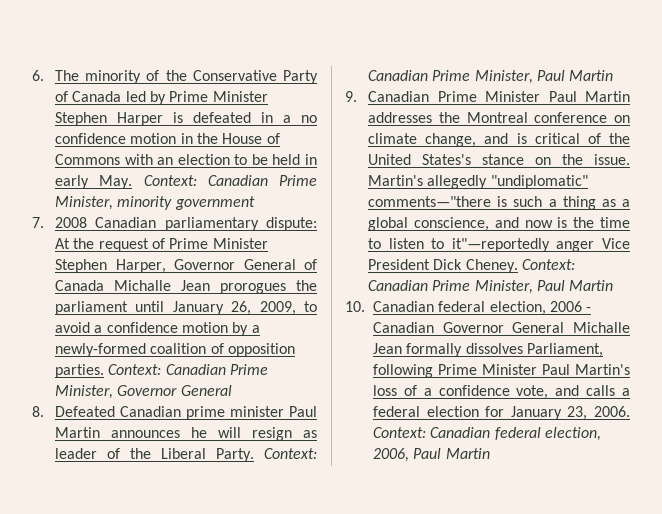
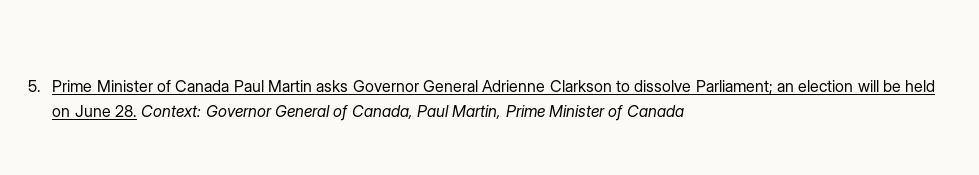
[32,70,318,84] [55,91,268,105] [55,112,318,126] [55,133,280,144] [55,154,153,165] 6. The minority of the Conservative Party of Canada led by Prime Minister Stephen Harper is defeated in a no confidence motion in the House of Commons with -> [28,80,773,95] 5. Prime Minister of Canada Paul Martin asks Governor General Adrienne Clarkson to dissolve Parliament;
[234,154,248,165] to -> [857,80,879,92] will
[305,154,317,165] [55,175,317,189] [55,196,255,210] [32,217,317,231] [55,238,268,252] [55,259,317,273] [55,280,317,294] [55,301,317,315] [55,322,260,336] [55,343,296,357] [55,364,269,378] [55,385,232,399] [32,406,318,420] [55,427,317,441] [55,448,317,462] [368,70,614,84] [345,91,630,102] [368,112,630,123] [368,133,630,147] [368,154,630,165] [368,175,588,189] [368,196,630,210] [368,217,630,231] [368,238,630,252] [368,259,576,273] [368,280,614,294] [345,301,592,315] [373,322,630,333] [373,343,603,357] [373,364,630,378] [373,385,630,399] [373,406,630,420] [373,427,601,441] [373,448,490,462] in early May. Context: Canadian Prime Minister, minority government // 7. 2008 Canadian parliamentary dispute: At the request of Prime Minister Stephen Harper, Governor General of Canada Michalle Jean prorogues the parliament until January 26, 2009, to avoid a confidence motion by a newly-formed coalition of opposition parties. Context: Canadian Prime Minister, Governor General // 8. Defeated Canadian prime minister Paul Martin announces he will resign as leader of the Liberal Party. Context: Canadian Prime Minister, Paul Martin // 9. Canadian Prime Minister Paul Martin addresses the Montreal conference on climate change, and is critical of the United States's stance on the issue. Martin's allegedly "undiplomatic" comments—"there is such a thing as a global conscience, and now is the time to listen to it"—reportedly anger Vice President Dick Cheney. Context: Canadian Prime Minister, Paul Martin // 10. Canadian federal election, 2006 - Canadian Governor General Michalle Jean formally dissolves Parliament, following Prime Minister Paul Martin's loss of a confidence vote, and calls a federal election for January 23, 2006. Context: Canadian federal election, 2006, Paul Martin -> [52,105,684,121] on June 28. Context: Governor General of Canada, Paul Martin, Prime Minister of Canada

